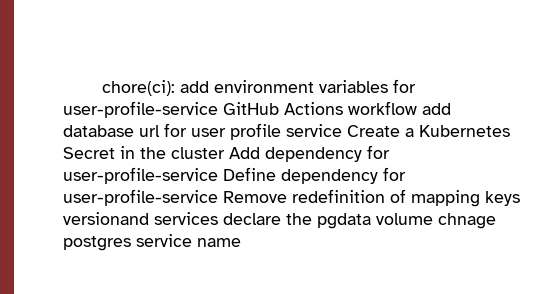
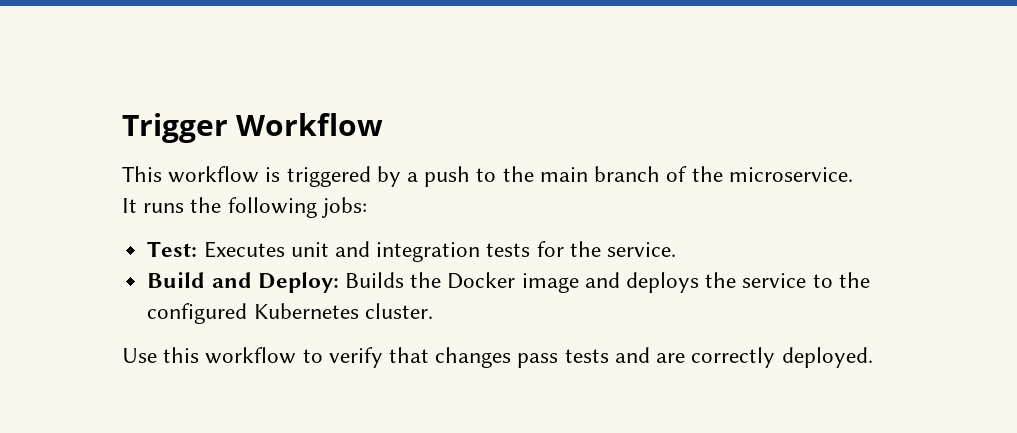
[101,79,416,96] [63,101,451,118] [63,123,510,140] [63,145,390,162] [63,167,406,184] [63,189,520,207] [63,212,496,229] [63,234,241,251] chore(ci): add environment variables for user-profile-service GitHub Actions workflow add database url for user profile service Create a Kubernetes Secret in the cluster Add dependency for user-profile-service Define dependency for user-profile-service Remove redefinition of mapping keys versionand services declare the pgdata volume chnage postgres service name -> [122,113,383,143] [122,166,853,187] [122,197,367,218] [147,241,676,262] [147,272,870,293] [147,303,433,324] [122,347,873,368] Trigger Workflow // This workflow is triggered by a push to the main branch of the microservice. // It runs the following jobs: // Test: Executes unit and integration tests for the service. // Build and Deploy: Builds the Docker image and deploys the service to the configured Kubernetes cluster. // Use this workflow to verify that changes pass tests and are correctly deployed.

